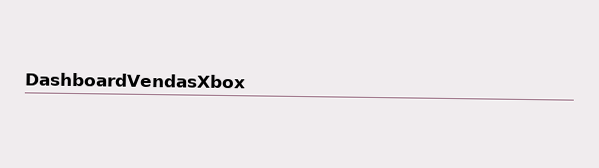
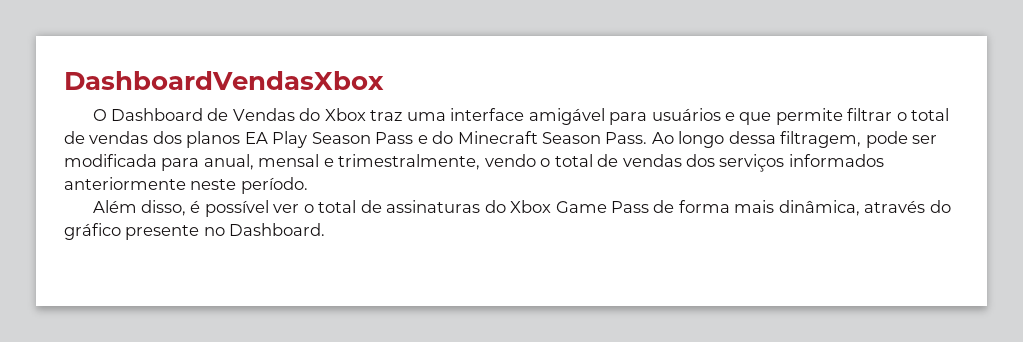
(246, 80) none -> [92,108,950,125] [64,131,938,148] [64,154,884,172] [64,177,308,194] [92,200,951,217] [64,223,326,240] // O Dashboard de Vendas do Xbox traz uma interface amigável para usuários e que permite filtrar o total de vendas dos planos EA Play Season Pass e do Minecraft Season Pass. Ao longo dessa filtragem, pode ser modificada para anual, mensal e trimestralmente, vendo o total de vendas dos serviços informados anteriormente neste período. // Além disso, é possível ver o total de assinaturas do Xbox Game Pass de forma mais dinâmica, através do gráfico presente no Dashboard.

